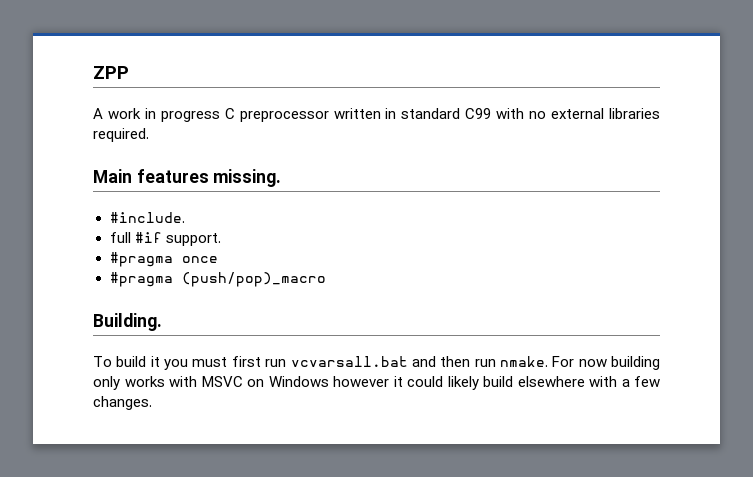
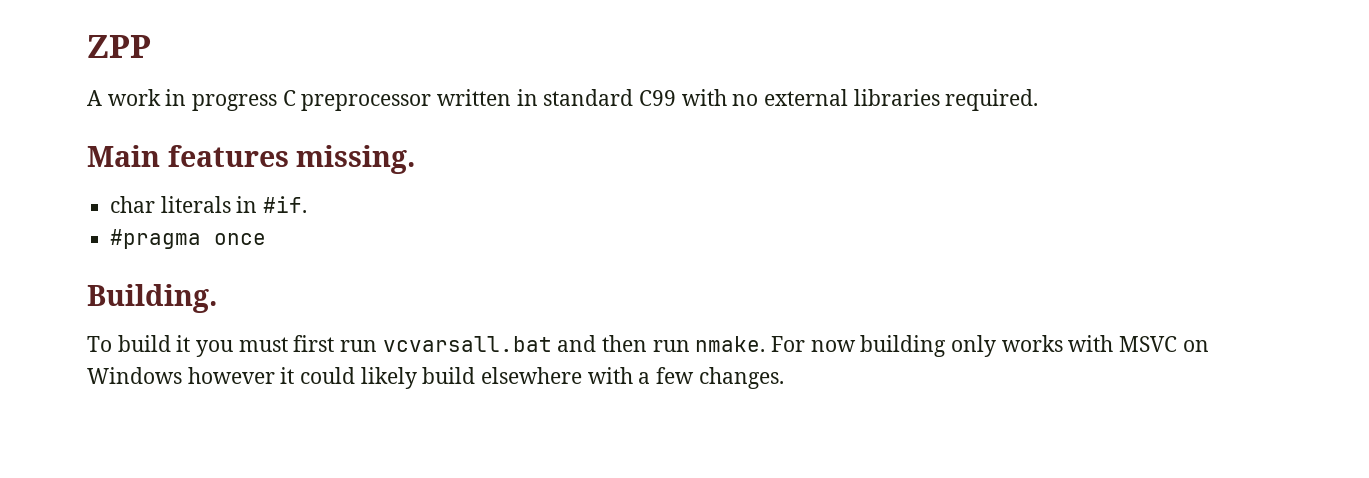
[109,212,185,223] [109,232,221,246] #include. // full #if support. -> [110,196,308,213] char literals in #if.
[109,272,326,287] // #pragma (push/pop)_macro -> (267, 239) none

